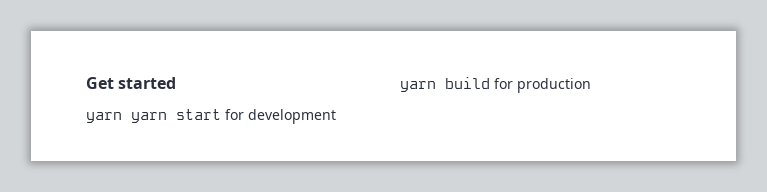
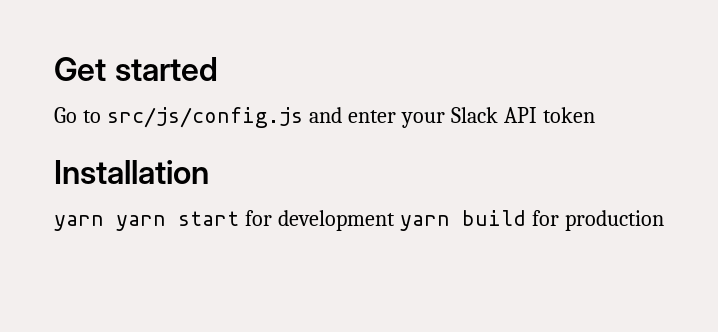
(177, 83) none -> [54,107,595,128] [54,160,209,184] // Go to src/js/config.js and enter your Slack API token // Installation

